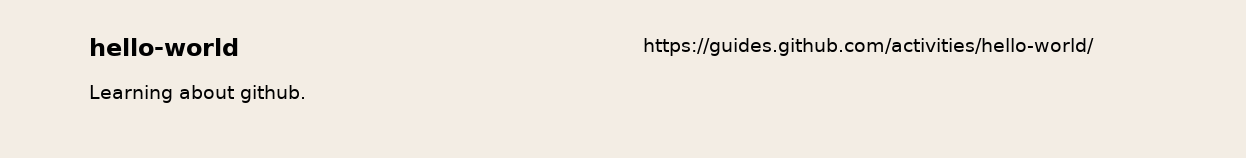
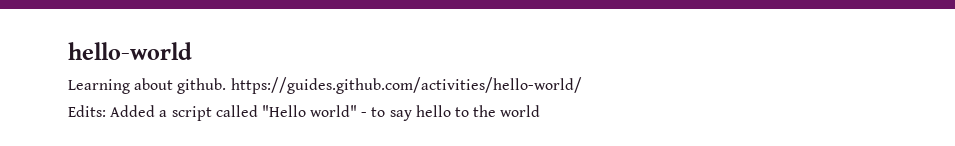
(1094, 47) none -> [68,105,541,121] // Edits: Added a script called "Hello world" - to say hello to the world

